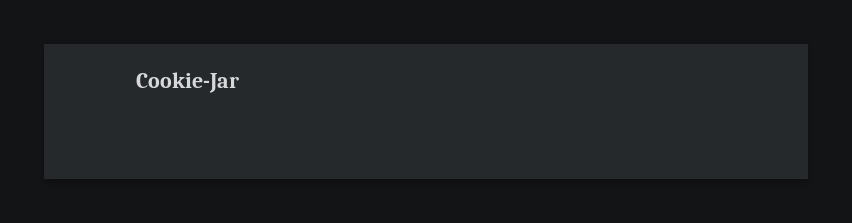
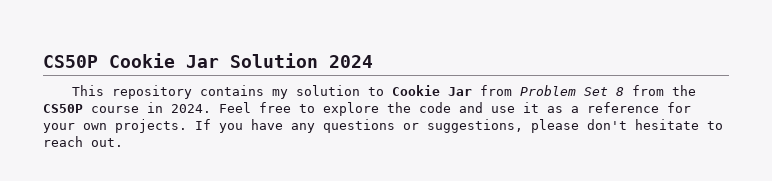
[136,72,239,93] Cookie-Jar -> [43,53,373,68] [72,85,697,99] [43,102,691,116] [43,119,723,133] [43,136,123,147] CS50P Cookie Jar Solution 2024 // This repository contains my solution to Cookie Jar from Problem Set 8 from the CS50P course in 2024. Feel free to explore the code and use it as a reference for your own projects. If you have any questions or suggestions, please don't hesitate to reach out.

